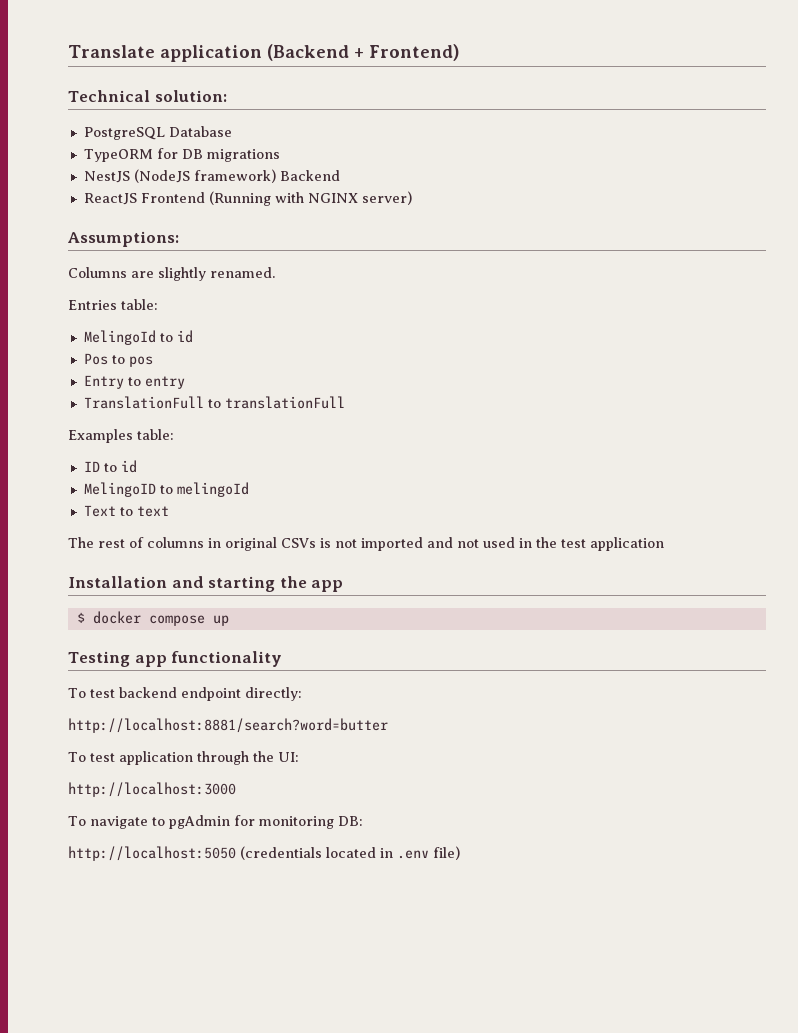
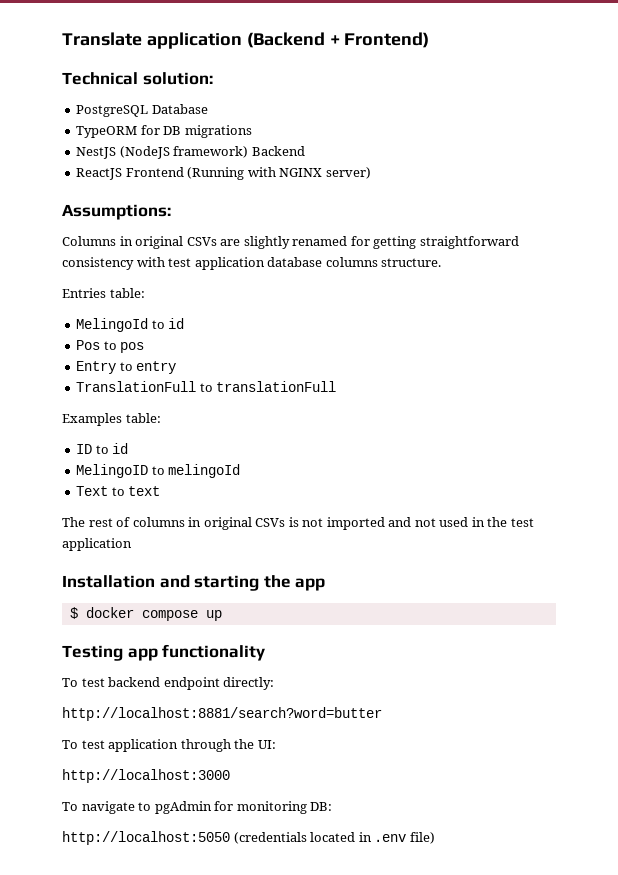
[131,267,275,281] are slightly renamed. -> [119,236,519,249] [62,257,442,270] in original CSVs are slightly renamed for getting straightforward consistency with test application database columns structure.

